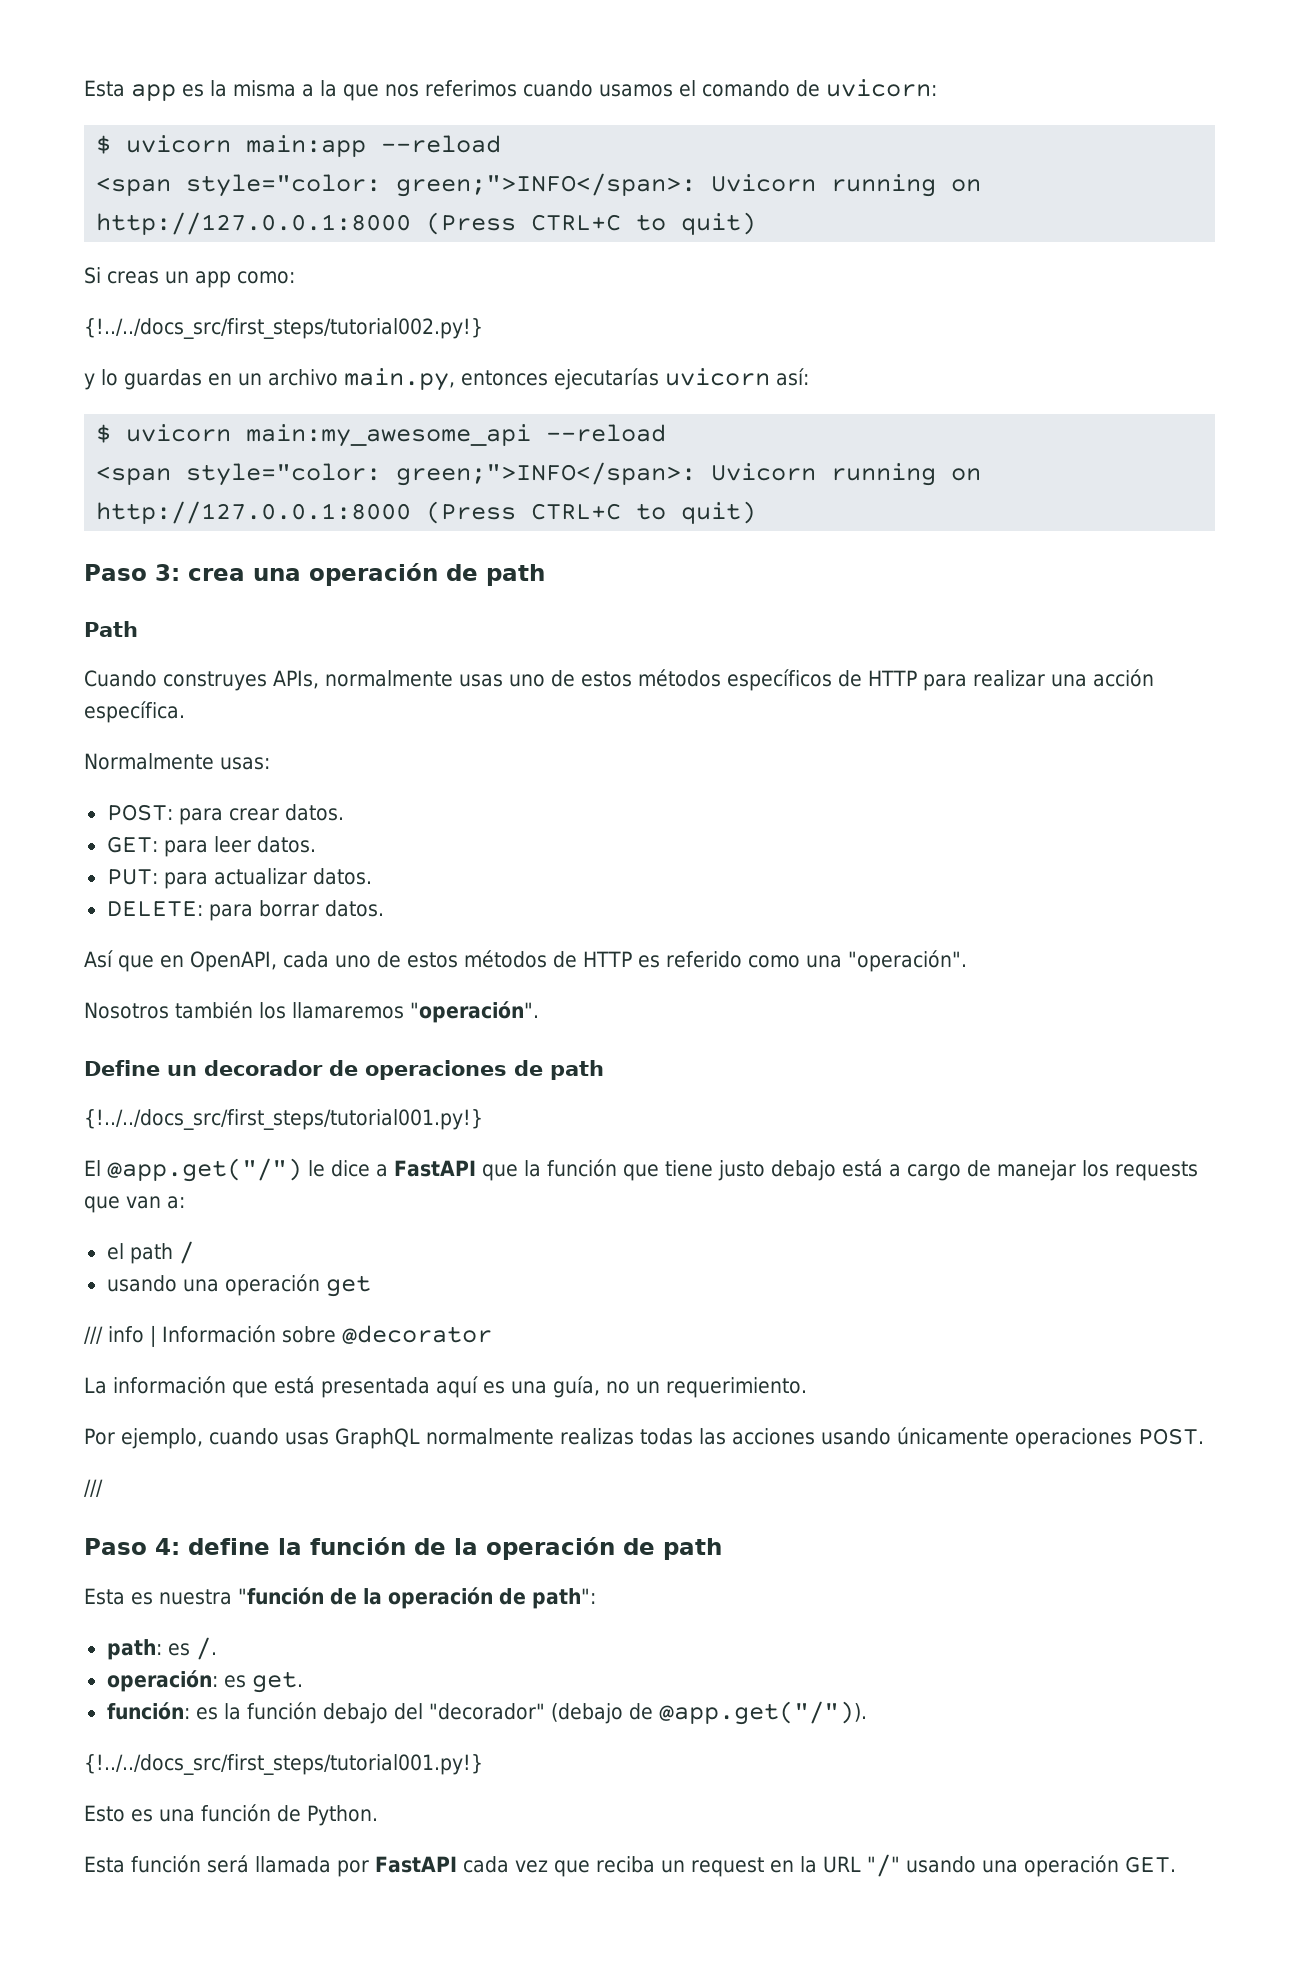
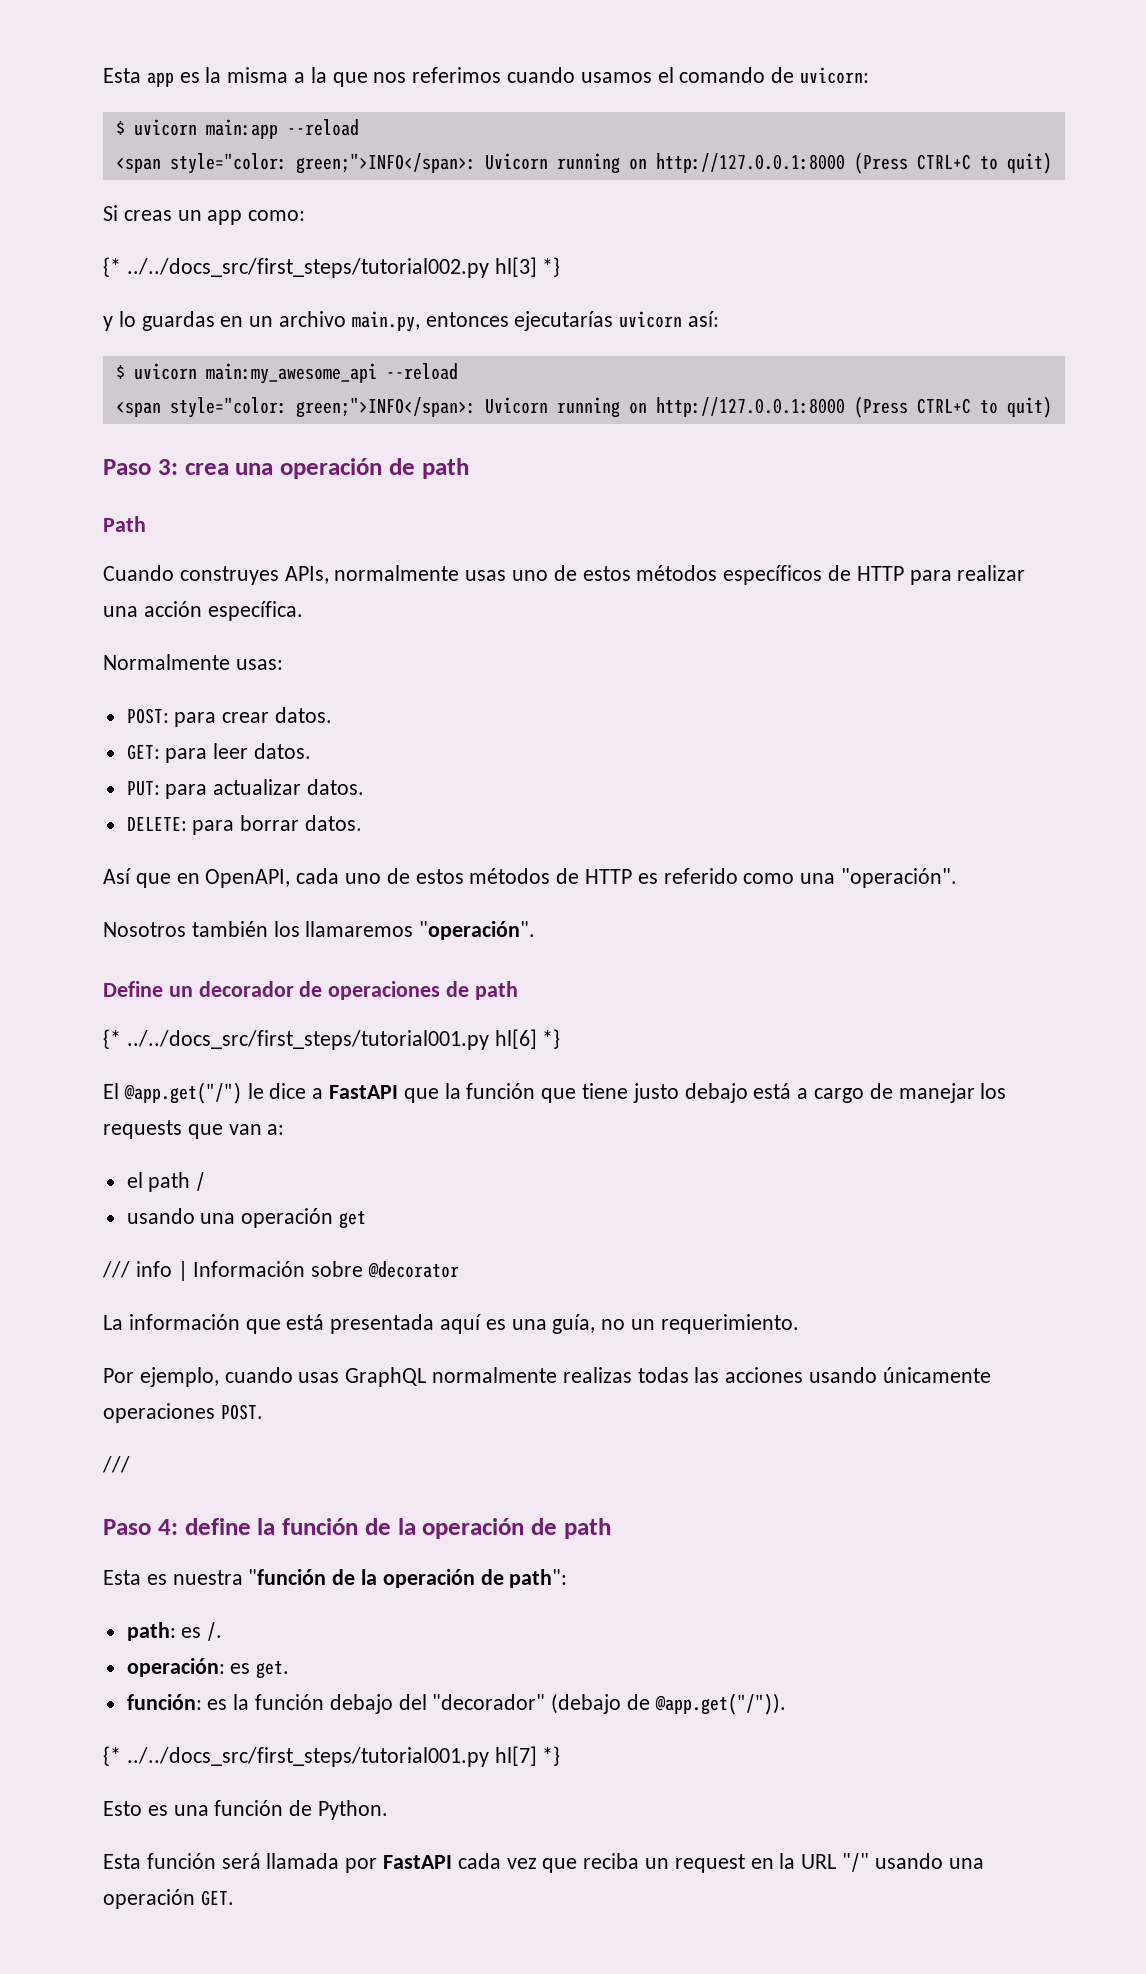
[84,318,483,339] {!../../docs_src/first_steps/tutorial002.py!} -> [103,257,561,278] {* ../../docs_src/first_steps/tutorial002.py hl[3] *}
[84,1109,483,1130] {!../../docs_src/first_steps/tutorial001.py!} -> [103,1029,561,1050] {* ../../docs_src/first_steps/tutorial001.py hl[6] *}
[84,1754,483,1775] {!../../docs_src/first_steps/tutorial001.py!} -> [103,1746,561,1767] {* ../../docs_src/first_steps/tutorial001.py hl[7] *}

